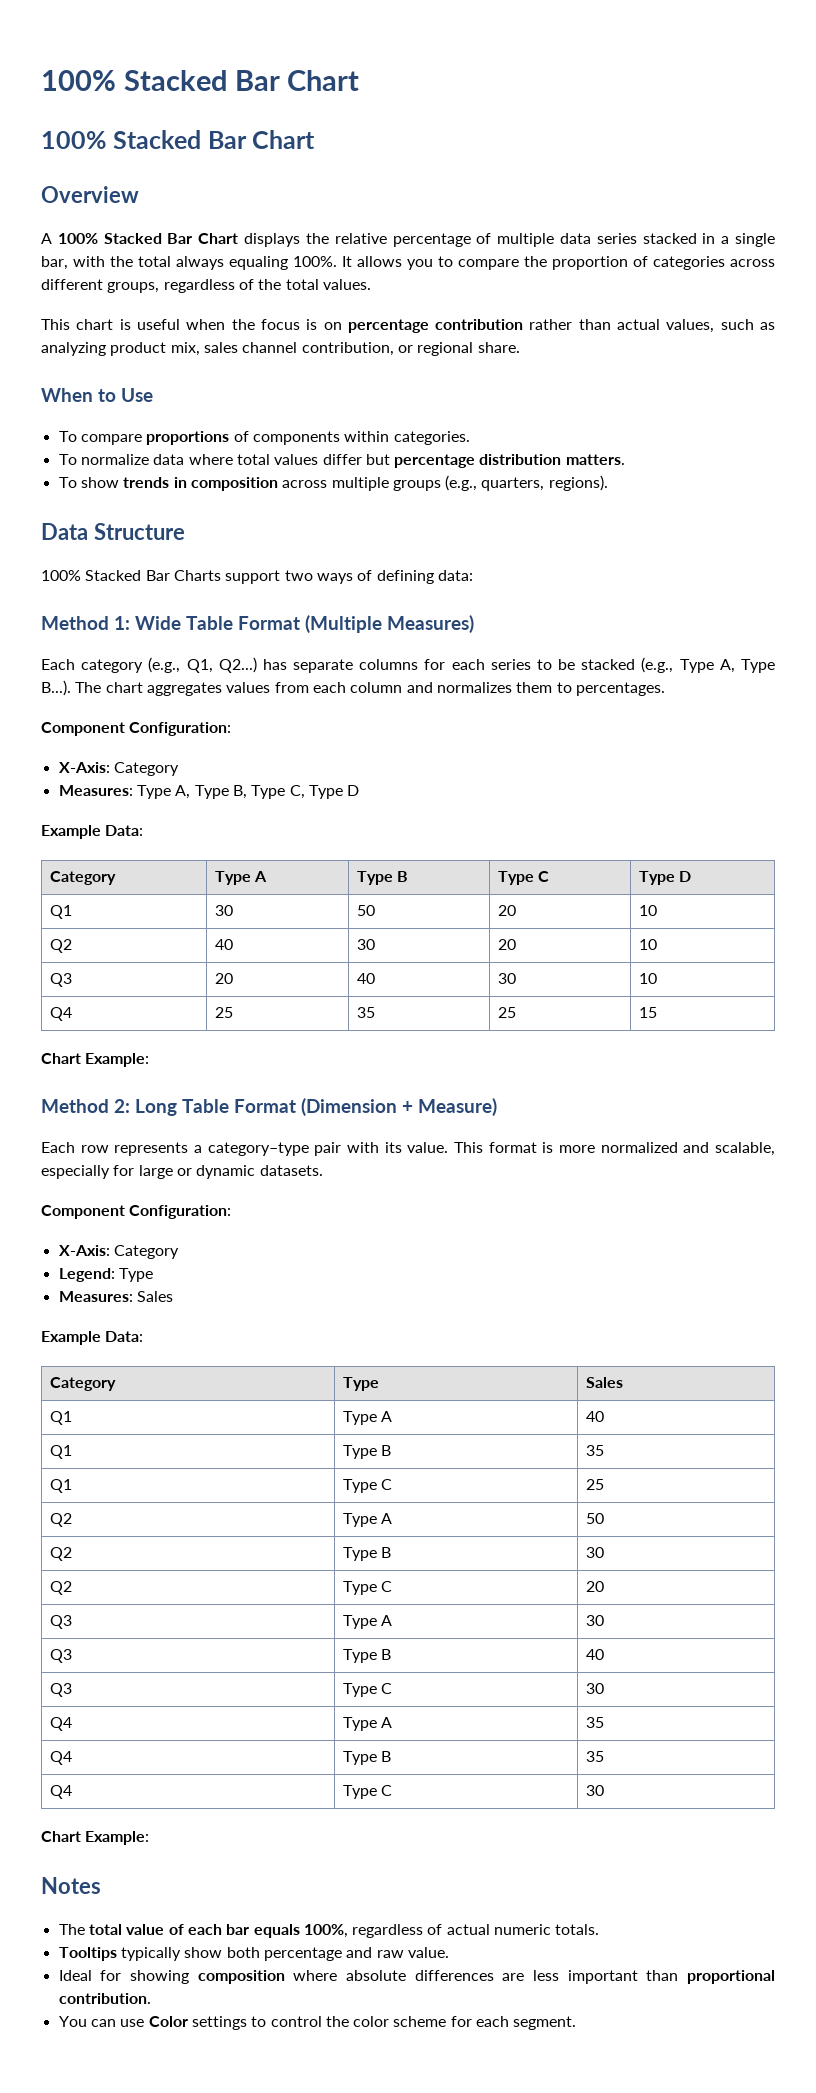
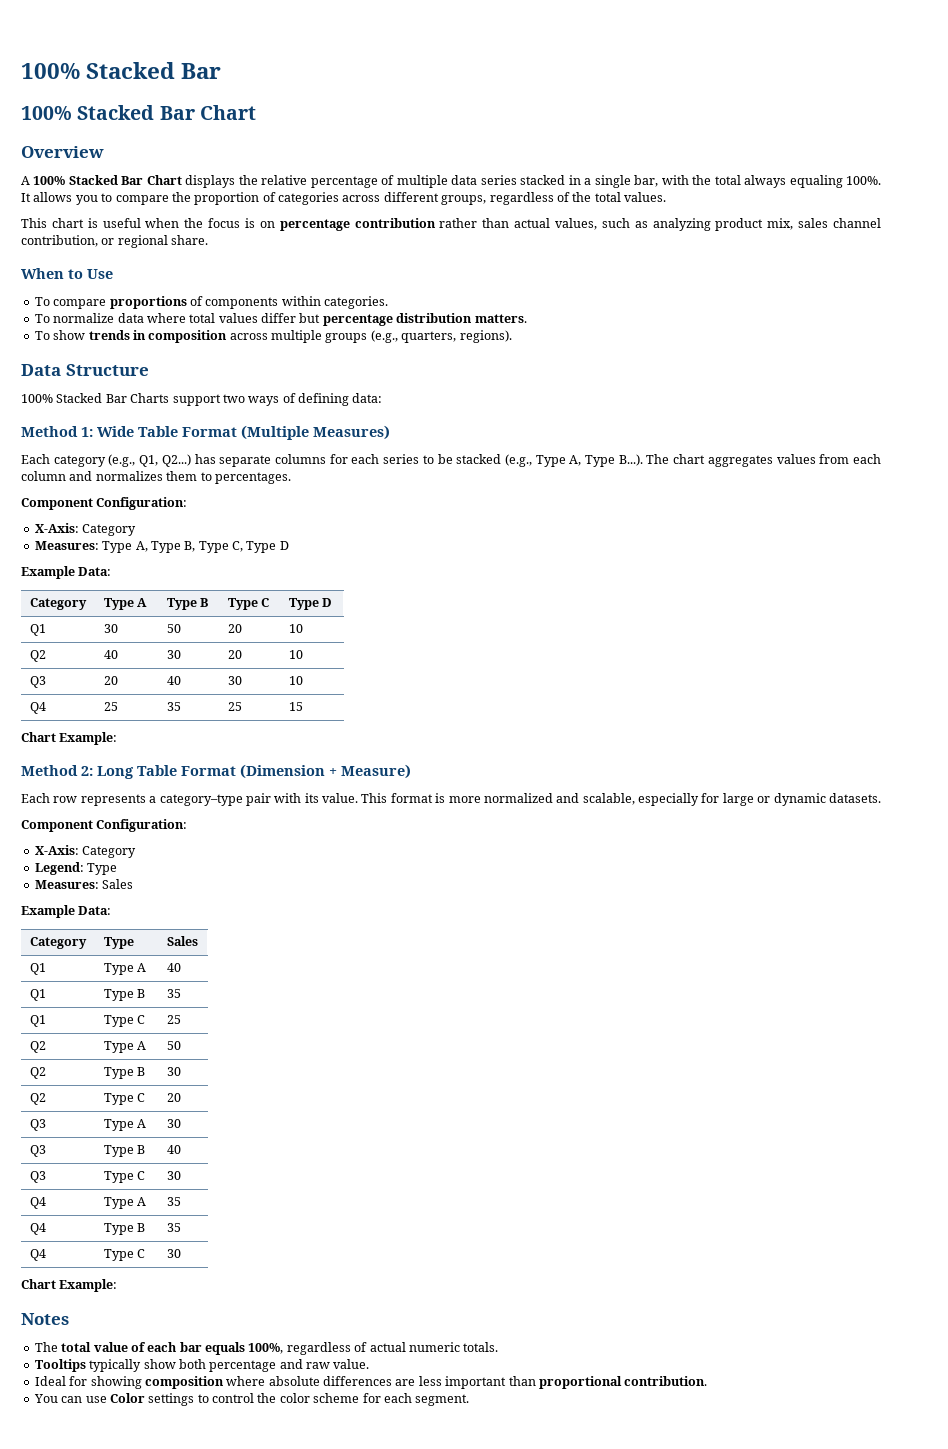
[41,70,360,91] 100% Stacked Bar Chart -> [21,62,222,79] 100% Stacked Bar

